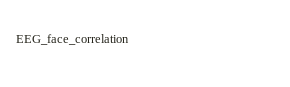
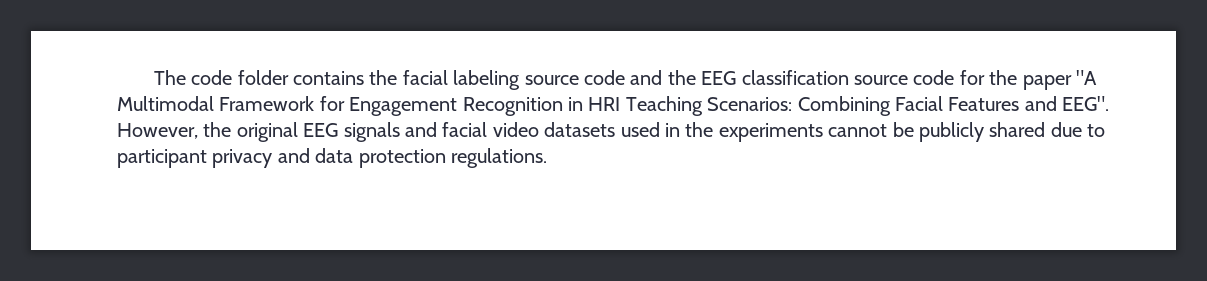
[16,34,129,45] EEG_face_correlation -> [153,70,1098,90] [117,96,1110,116] [117,122,1106,142] [117,148,547,168] The code folder contains the facial labeling source code and the EEG classification source code for the paper "A Multimodal Framework for Engagement Recognition in HRI Teaching Scenarios: Combining Facial Features and EEG". However, the original EEG signals and facial video datasets used in the experiments cannot be publicly shared due to participant privacy and data protection regulations.

